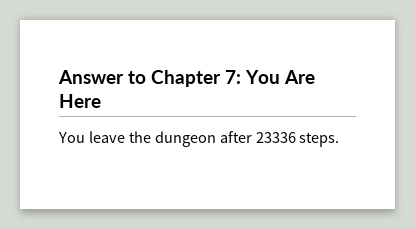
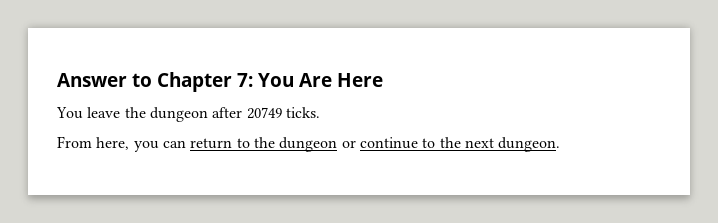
[255,132,340,147] 23336 steps. -> [246,107,320,119] [57,136,561,152] 20749 ticks. // From here, you can return to the dungeon or continue to the next dungeon.

